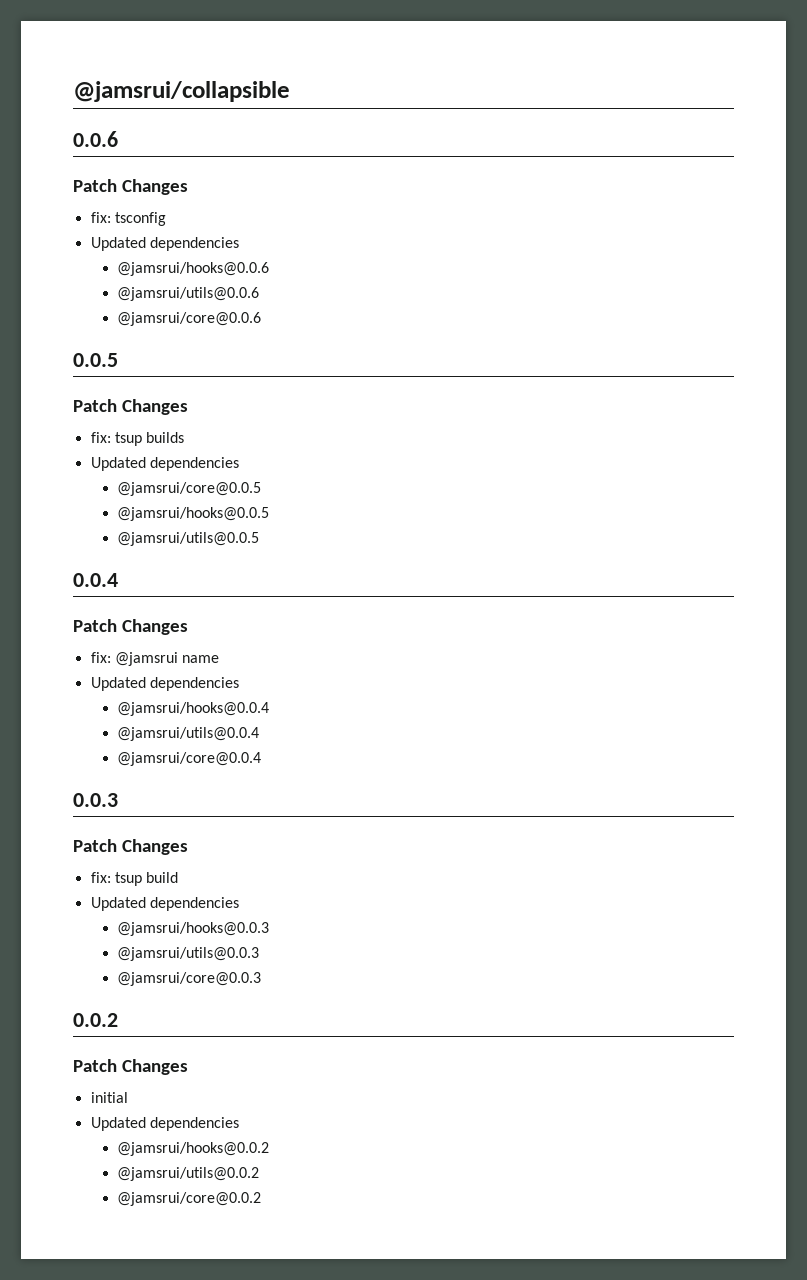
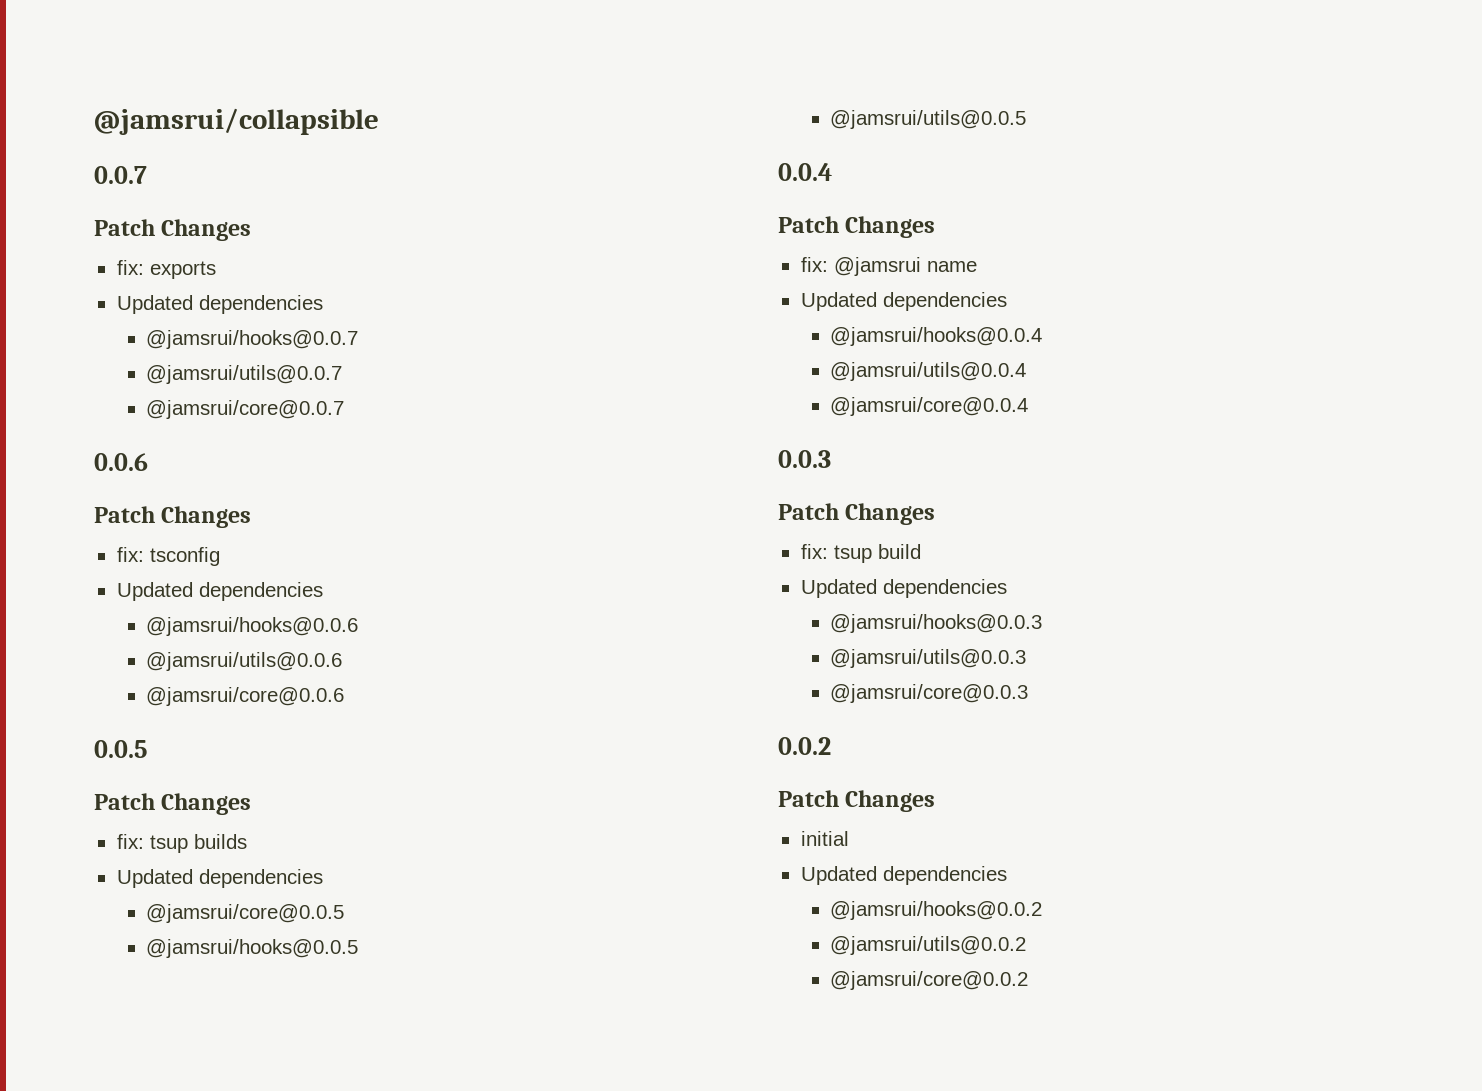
(290, 91) none -> [94,166,147,184] [94,219,252,241] [116,260,216,279] [116,295,323,314] [146,330,359,349] [146,365,343,384] [146,400,345,419] // 0.0.7 // Patch Changes // fix: exports // Updated dependencies // @jamsrui/hooks@0.0.7 // @jamsrui/utils@0.0.7 // @jamsrui/core@0.0.7

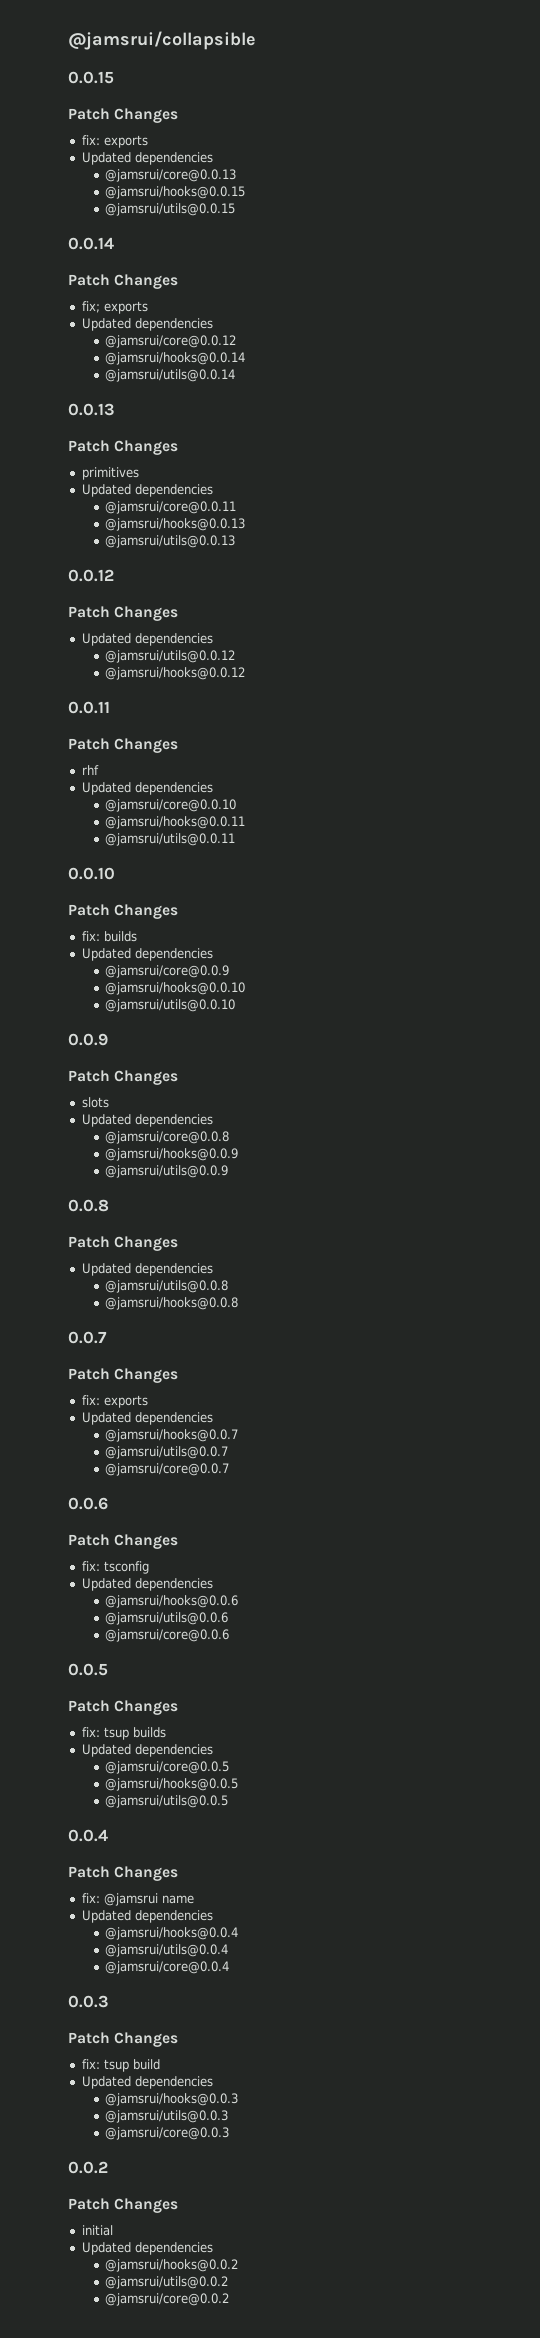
(379, 121) none -> [68,71,114,84] [68,108,179,123] [81,135,148,148] [81,152,213,165] [104,169,236,182] [104,186,245,199] [104,203,235,216] [68,237,114,250] [68,274,179,289] [81,301,148,314] [81,318,213,331] [104,335,236,348] [104,352,245,365] [104,369,235,382] [68,403,115,416] [68,440,179,455] [81,467,139,480] [81,484,213,497] [104,501,236,514] [104,518,245,531] [104,535,235,548] [68,569,114,582] [68,606,179,621] [81,633,213,646] [104,650,235,663] [104,667,245,680] [68,701,110,714] [68,738,179,753] [81,765,99,775] [81,782,213,795] [104,799,236,812] [104,816,245,829] [104,833,235,846] [68,867,115,880] [68,904,179,919] [81,931,137,942] [81,948,213,961] [104,965,229,978] [104,982,245,995] [104,999,235,1012] [68,1033,108,1046] [68,1070,179,1085] [81,1097,109,1108] [81,1114,213,1127] [104,1131,229,1144] [104,1148,238,1161] [104,1165,228,1178] [68,1199,109,1212] [68,1236,179,1251] [81,1263,213,1276] [104,1280,228,1293] [104,1297,238,1310] // 0.0.15 // Patch Changes // fix: exports // Updated dependencies // @jamsrui/core@0.0.13 // @jamsrui/hooks@0.0.15 // @jamsrui/utils@0.0.15 // 0.0.14 // Patch Changes // fix; exports // Updated dependencies // @jamsrui/core@0.0.12 // @jamsrui/hooks@0.0.14 // @jamsrui/utils@0.0.14 // 0.0.13 // Patch Changes // primitives // Updated dependencies // @jamsrui/core@0.0.11 // @jamsrui/hooks@0.0.13 // @jamsrui/utils@0.0.13 // 0.0.12 // Patch Changes // Updated dependencies // @jamsrui/utils@0.0.12 // @jamsrui/hooks@0.0.12 // 0.0.11 // Patch Changes // rhf // Updated dependencies // @jamsrui/core@0.0.10 // @jamsrui/hooks@0.0.11 // @jamsrui/utils@0.0.11 // 0.0.10 // Patch Changes // fix: builds // Updated dependencies // @jamsrui/core@0.0.9 // @jamsrui/hooks@0.0.10 // @jamsrui/utils@0.0.10 // 0.0.9 // Patch Changes // slots // Updated dependencies // @jamsrui/core@0.0.8 // @jamsrui/hooks@0.0.9 // @jamsrui/utils@0.0.9 // 0.0.8 // Patch Changes // Updated dependencies // @jamsrui/utils@0.0.8 // @jamsrui/hooks@0.0.8

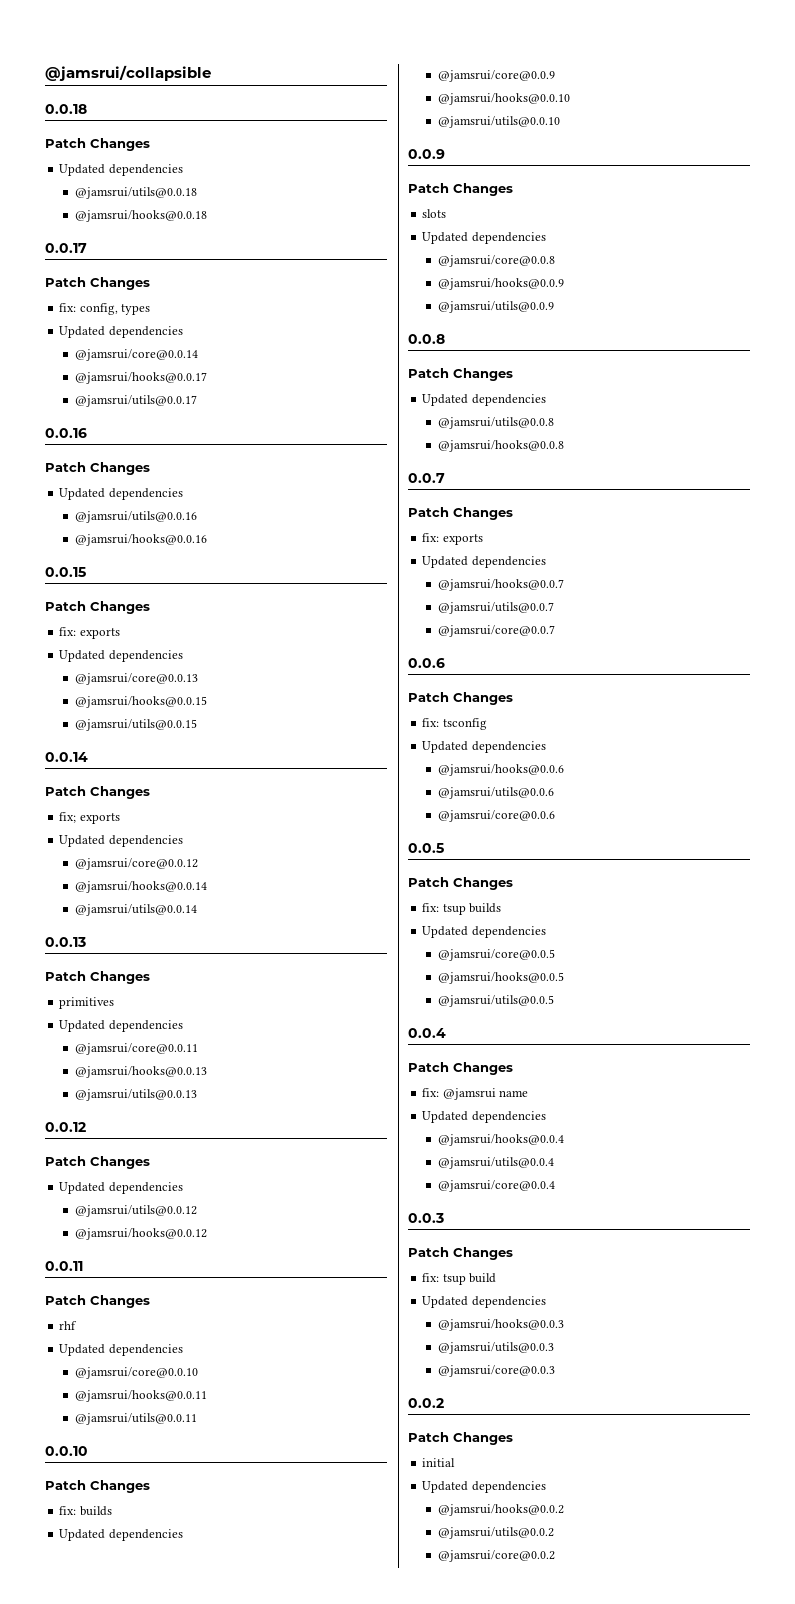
(256, 40) none -> [45,104,87,114] [45,138,150,151] [59,164,183,176] [75,187,198,199] [75,210,208,222] [45,243,87,253] [45,277,150,290] [59,303,151,315] [59,326,183,338] [75,349,199,361] [75,372,208,384] [75,395,198,407] [45,428,87,438] [45,462,150,475] [59,488,183,500] [75,511,198,523] [75,534,208,546] // 0.0.18 // Patch Changes // Updated dependencies // @jamsrui/utils@0.0.18 // @jamsrui/hooks@0.0.18 // 0.0.17 // Patch Changes // fix: config, types // Updated dependencies // @jamsrui/core@0.0.14 // @jamsrui/hooks@0.0.17 // @jamsrui/utils@0.0.17 // 0.0.16 // Patch Changes // Updated dependencies // @jamsrui/utils@0.0.16 // @jamsrui/hooks@0.0.16

